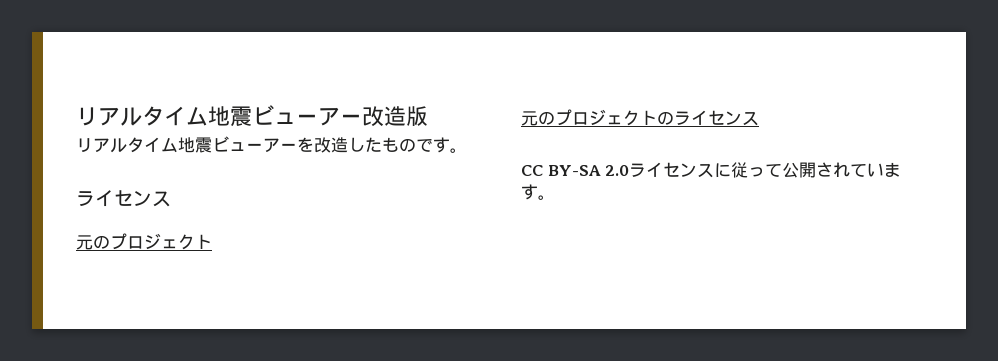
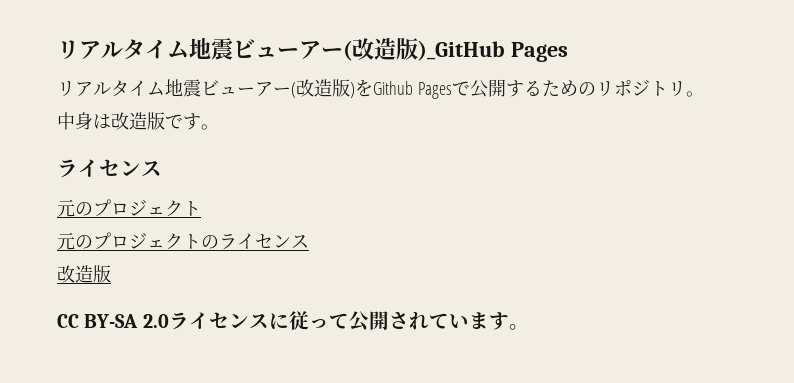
[76,105,428,127] [76,136,416,153] リアルタイム地震ビューアー改造版 // リアルタイム地震ビューアーを改造したもの -> [57,37,568,62] [57,79,704,99] [57,112,165,130] リアルタイム地震ビューアー(改造版)_GitHub Pages // リアルタイム地震ビューアー(改造版)をGithub Pagesで公開するためのリポジトリ。 // 中身は改造版
(759, 118) none -> [57,265,111,283] // 改造版

